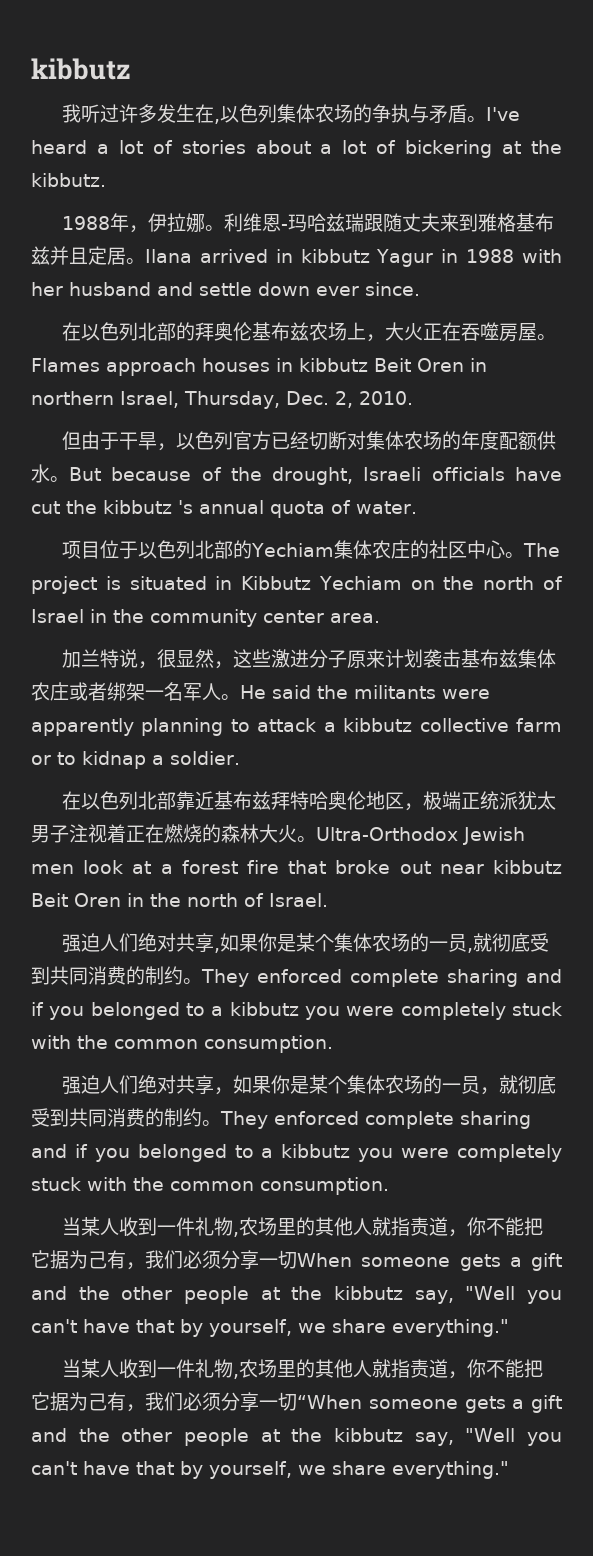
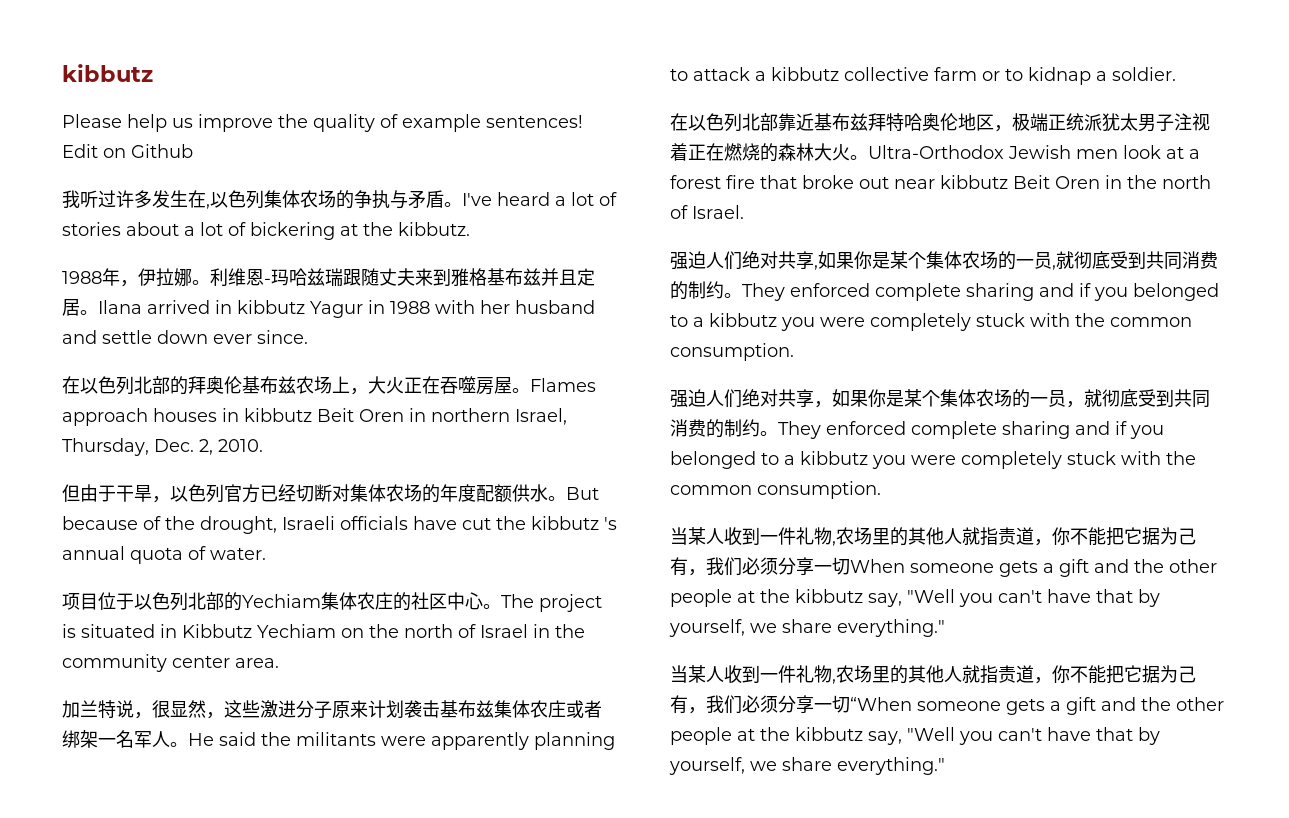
[31,58,131,80] kibbutz -> [62,64,153,82] [62,114,583,132] [62,144,193,158] kibbutz // Please help us improve the quality of example sentences! Edit on Github

